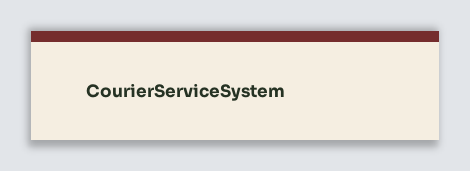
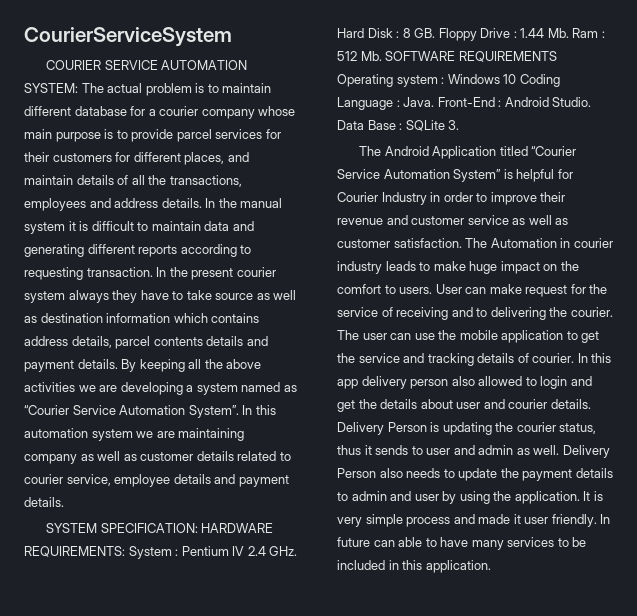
(285, 92) none -> [46,60,248,70] [24,83,272,96] [24,106,296,119] [24,129,281,142] [24,152,249,165] [24,175,242,187] [24,198,283,211] [24,221,254,234] [24,244,252,257] [24,267,276,280] [24,290,297,303] [24,313,260,323] [24,336,268,349] [24,359,262,372] [24,382,297,395] [24,405,276,418] [24,428,245,441] [24,451,291,464] [24,474,289,487] [24,497,64,507] [46,523,274,533] [24,546,298,559] [337,28,605,41] [337,51,557,62] [337,74,560,87] [337,97,592,110] [337,120,460,131] [359,146,577,159] [337,169,573,182] [337,192,566,205] [337,215,569,225] [337,238,613,248] [337,261,579,274] [337,284,608,297] [337,307,613,320] [337,330,600,343] [337,353,612,366] [337,376,592,389] [337,399,591,412] [337,422,597,435] [337,445,610,458] [337,468,613,481] [337,491,603,504] [337,514,611,527] [337,537,587,550] [337,560,491,573] // COURIER SERVICE AUTOMATION SYSTEM: The actual problem is to maintain different database for a courier company whose main purpose is to provide parcel services for their customers for different places, and maintain details of all the transactions, employees and address details. In the manual system it is difficult to maintain data and generating different reports according to requesting transaction. In the present courier system always they have to take source as well as destination information which contains address details, parcel contents details and payment details. By keeping all the above activities we are developing a system named as “Courier Service Automation System”. In this automation system we are maintaining company as well as customer details related to courier service, employee details and payment details. // SYSTEM SPECIFICATION: HARDWARE REQUIREMENTS: System : Pentium IV 2.4 GHz. Hard Disk : 8 GB. Floppy Drive : 1.44 Mb. Ram : 512 Mb. SOFTWARE REQUIREMENTS Operating system : Windows 10 Coding Language : Java. Front-End : Android Studio. Data Base : SQLite 3. // The Android Application titled “Courier Service Automation System” is helpful for Courier Industry in order to improve their revenue and customer service as well as customer satisfaction. The Automation in courier industry leads to make huge impact on the comfort to users. User can make request for the service of receiving and to delivering the courier. The user can use the mobile application to get the service and tracking details of courier. In this app delivery person also allowed to login and get the details about user and courier details. Delivery Person is updating the courier status, thus it sends to user and admin as well. Delivery Person also needs to update the payment details to admin and user by using the application. It is very simple process and made it user friendly. In future can able to have many services to be included in this application.

